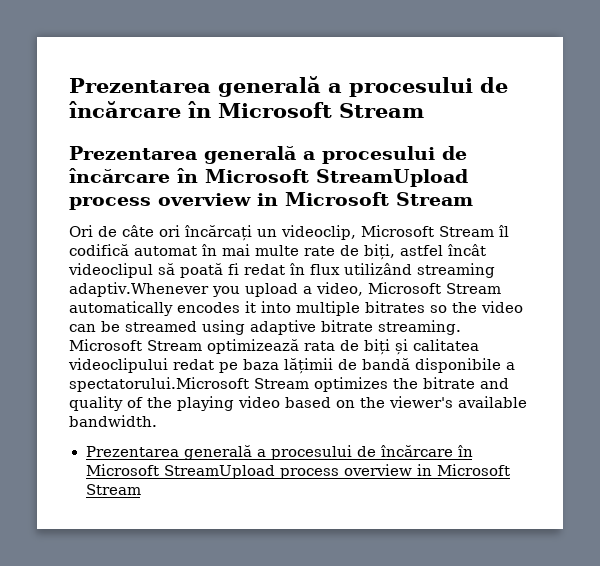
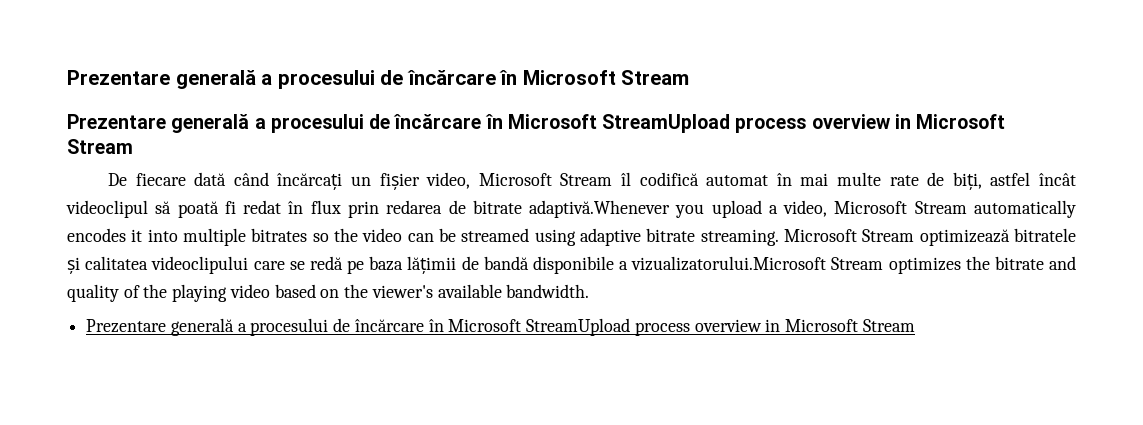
[69,78,211,93] Prezentarea -> [67,70,170,85] Prezentare
[69,146,197,160] Prezentarea -> [67,114,166,129] Prezentare
[69,225,356,241] Ori de câte ori încărcați un videoclip, -> [107,172,471,190] De fiecare dată când încărcați un fișier video,
[344,263,495,278] [69,282,209,297] utilizând streaming adaptiv.Whenever -> [347,200,671,218] prin redarea de bitrate adaptivă.Whenever
[304,339,479,355] [68,358,214,373] rata de biți și calitatea videoclipului redat -> [1014,228,1077,242] [67,256,343,274] bitratele și calitatea videoclipului care se redă
[69,377,249,392] spectatorului.Microsoft -> [631,256,827,271] vizualizatorului.Microsoft
[85,446,179,457] Prezentarea -> [86,319,167,333] Prezentare

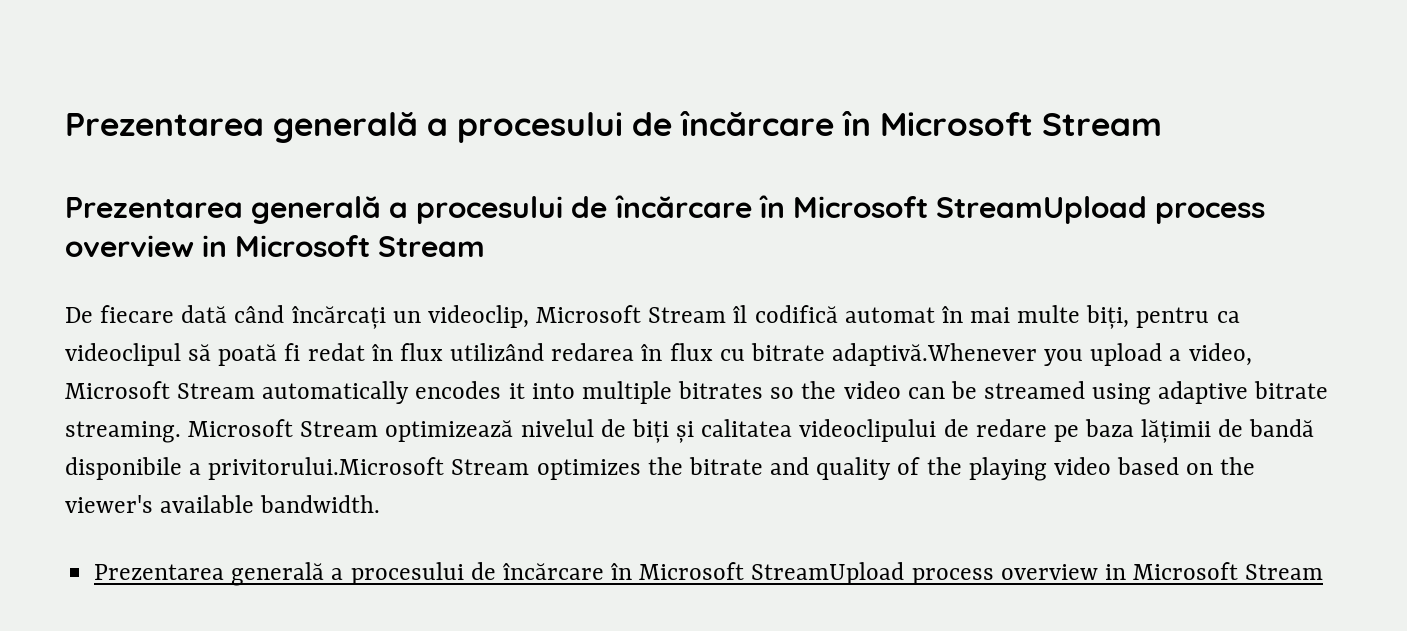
[67,70,170,85] Prezentare -> [65,113,264,136] Prezentarea
[67,114,166,129] Prezentare -> [65,197,243,218] Prezentarea
[379,172,471,190] fișier video, -> [427,305,529,328] videoclip,
[889,172,1076,190] rate de biți, astfel încât -> [1086,305,1240,329] biți, pentru ca
[347,200,466,218] prin redarea de -> [450,343,745,361] utilizând redarea în flux cu
[1014,228,1077,242] [67,256,343,274] bitratele și calitatea videoclipului care se redă -> [520,419,1047,443] nivelul de biți și calitatea videoclipului de redare
[631,256,827,271] vizualizatorului.Microsoft -> [208,457,445,480] privitorului.Microsoft
[86,319,167,333] Prezentare -> [94,564,225,580] Prezentarea

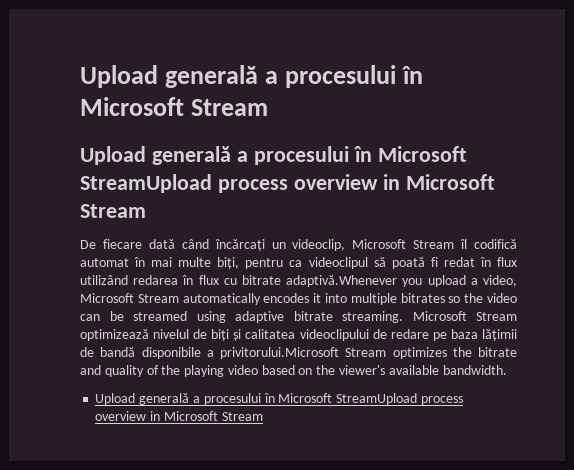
[65,111,835,143] Prezentarea generală a procesului de încărcare -> [80,65,396,88] Upload generală a procesului
[65,195,752,224] Prezentarea generală a procesului de încărcare -> [80,146,349,165] Upload generală a procesului
[94,562,604,586] Prezentarea generală a procesului de încărcare -> [95,393,261,405] Upload generală a procesului

